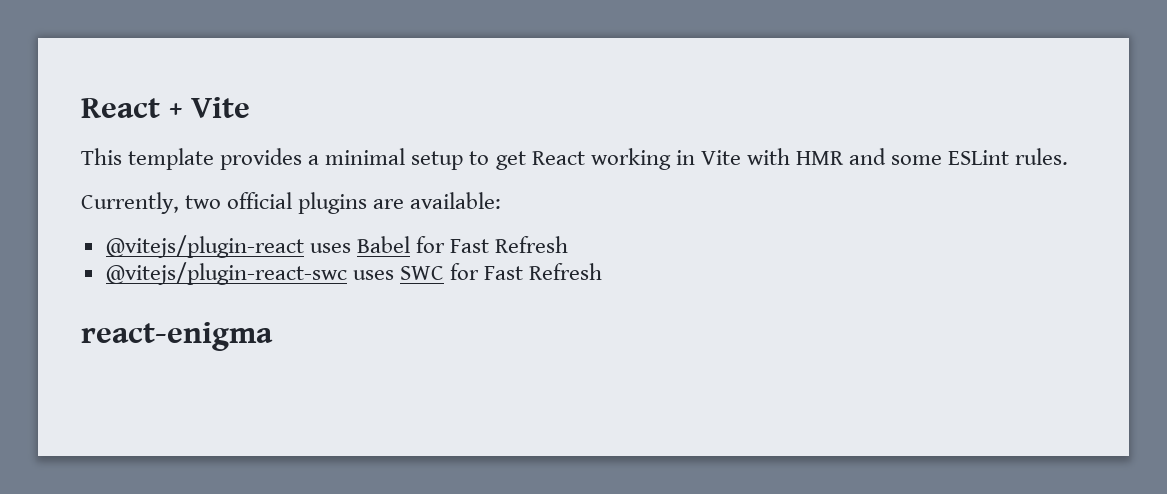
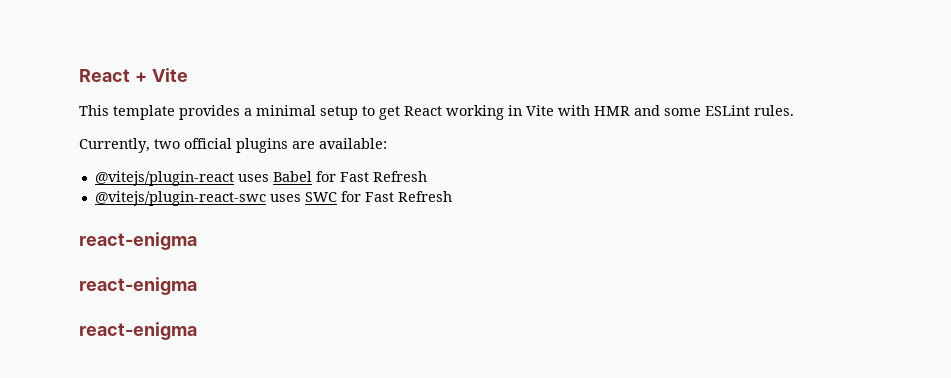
(273, 336) none -> [79,277,197,295] [79,322,197,340] // react-enigma // react-enigma

